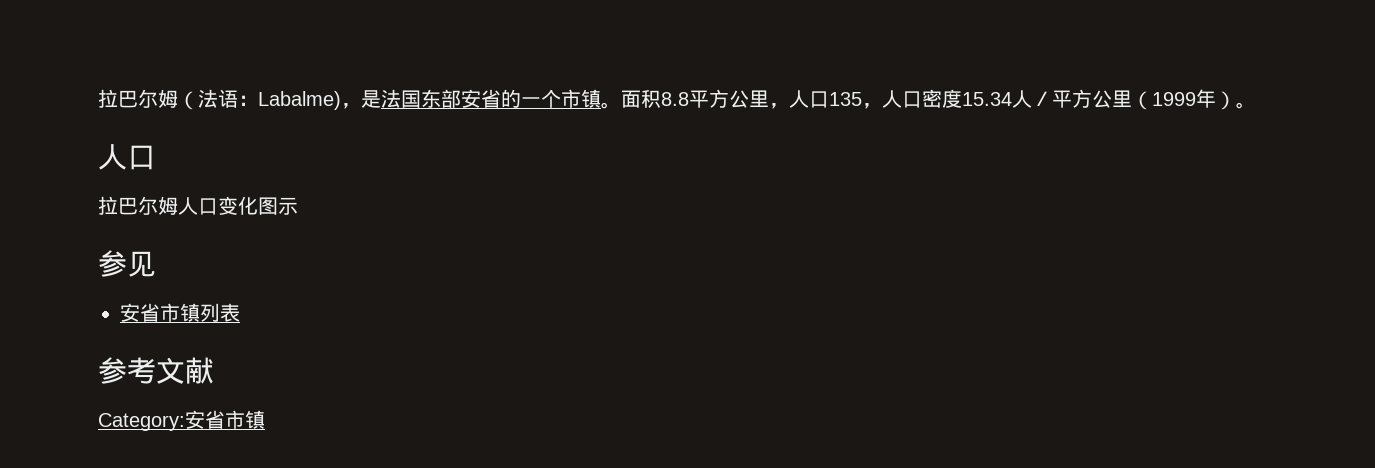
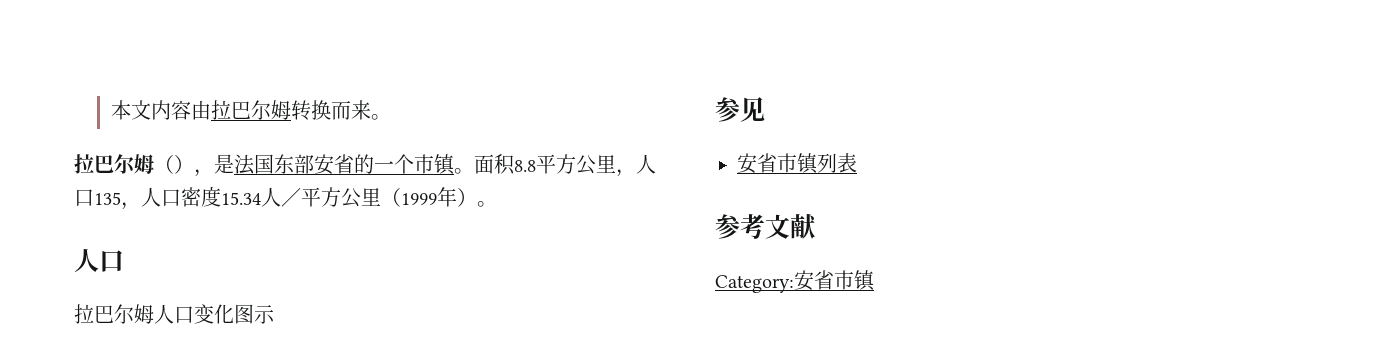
(98, 98) none -> [110,100,391,121] 本文内容由拉巴尔姆转换而来。 //
[198,89,341,110] 法语：Labalme) -> [174,155,194,174] ）

